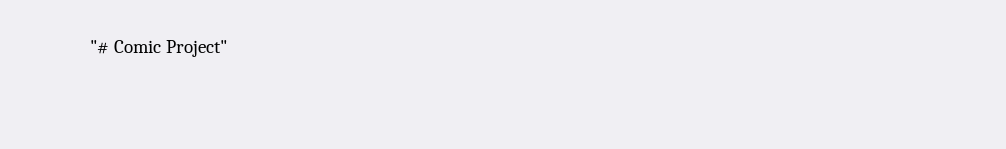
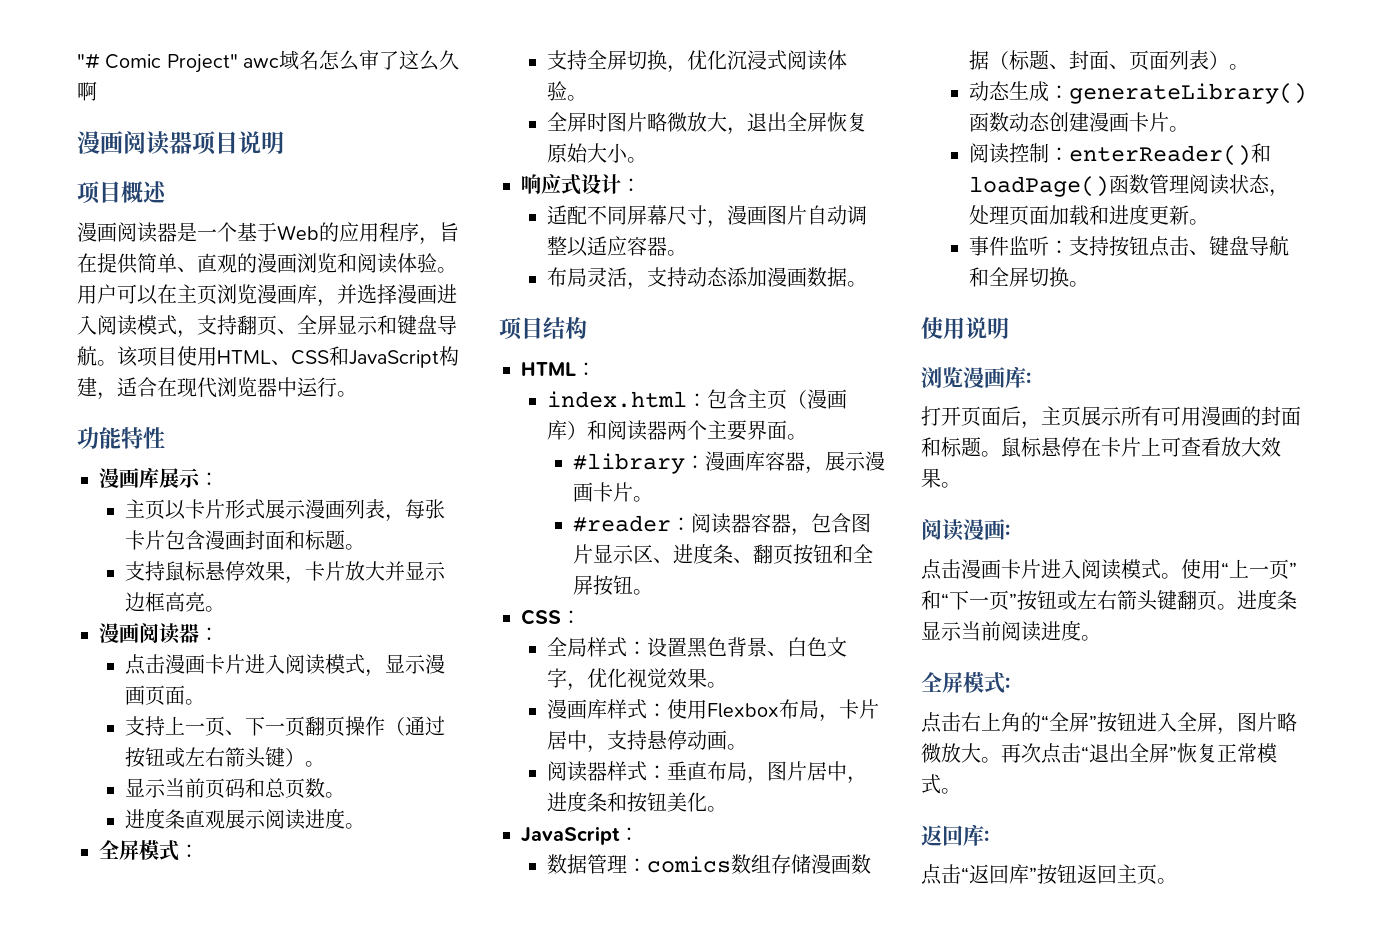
(228, 48) none -> [243,50,460,71] [77,81,97,101] [77,131,284,155] [77,181,167,204] [77,222,459,245] [77,253,457,274] [77,284,457,307] [77,315,457,338] [77,346,459,368] [77,377,357,400] [77,427,165,449] [99,467,219,488] [125,499,446,522] [125,530,366,550] [125,561,447,584] [125,592,226,612] [99,623,219,644] [125,654,446,677] [125,685,206,705] [125,716,446,736] [125,747,326,768] [125,778,346,798] [125,808,366,830] [99,840,199,861] [547,50,848,73] [547,81,588,101] [547,112,868,135] [547,143,648,163] [521,174,641,195] [547,205,868,228] [547,236,688,257] [547,267,868,290] [499,317,587,340] [521,362,596,376] [547,389,848,409] [547,420,808,441] [573,451,886,474] [573,482,654,502] [573,513,872,536] [573,543,874,565] [573,575,654,596] [521,609,581,625] [547,637,848,658] [547,668,728,691] [547,699,880,722] [547,730,748,753] [547,761,868,784] [547,791,728,813] [521,826,639,845] [547,854,872,874] [969,50,1250,70] [969,81,1308,104] [969,112,1190,132] [969,143,1272,166] [969,174,1290,197] [969,204,1210,226] [969,236,1290,257] [969,267,1090,287] [921,317,1009,339] [921,366,1031,388] [921,406,1301,429] [921,437,1281,457] [921,468,961,488] [921,519,1010,541] [921,559,1297,580] [921,589,1297,611] [921,620,1101,642] [921,672,1010,694] [921,712,1297,735] [921,743,1277,764] [921,774,961,794] [921,824,989,846] [921,864,1177,885] awc域名怎么审了这么久啊 // 漫画阅读器项目说明 // 项目概述 // 漫画阅读器是一个基于Web的应用程序，旨在提供简单、直观的漫画浏览和阅读体验。用户可以在主页浏览漫画库，并选择漫画进入阅读模式，支持翻页、全屏显示和键盘导航。该项目使用HTML、CSS和JavaScript构建，适合在现代浏览器中运行。 // 功能特性 // 漫画库展示： // 主页以卡片形式展示漫画列表，每张卡片包含漫画封面和标题。 // 支持鼠标悬停效果，卡片放大并显示边框高亮。 // 漫画阅读器： // 点击漫画卡片进入阅读模式，显示漫画页面。 // 支持上一页、下一页翻页操作（通过按钮或左右箭头键）。 // 显示当前页码和总页数。 // 进度条直观展示阅读进度。 // 全屏模式： // 支持全屏切换，优化沉浸式阅读体验。 // 全屏时图片略微放大，退出全屏恢复原始大小。 // 响应式设计： // 适配不同屏幕尺寸，漫画图片自动调整以适应容器。 // 布局灵活，支持动态添加漫画数据。 // 项目结构 // HTML： // index.html：包含主页（漫画库）和阅读器两个主要界面。 // #library：漫画库容器，展示漫画卡片。 // #reader：阅读器容器，包含图片显示区、进度条、翻页按钮和全屏按钮。 // CSS： // 全局样式：设置黑色背景、白色文字，优化视觉效果。 // 漫画库样式：使用Flexbox布局，卡片居中，支持悬停动画。 // 阅读器样式：垂直布局，图片居中，进度条和按钮美化。 // JavaScript： // 数据管理：comics数组存储漫画数据（标题、封面、页面列表）。 // 动态生成：generateLibrary()函数动态创建漫画卡片。 // 阅读控制：enterReader()和loadPage()函数管理阅读状态，处理页面加载和进度更新。 // 事件监听：支持按钮点击、键盘导航和全屏切换。 // 使用说明 // 浏览漫画库: // 打开页面后，主页展示所有可用漫画的封面和标题。鼠标悬停在卡片上可查看放大效果。 // 阅读漫画: // 点击漫画卡片进入阅读模式。使用“上一页”和“下一页”按钮或左右箭头键翻页。进度条显示当前阅读进度。 // 全屏模式: // 点击右上角的“全屏”按钮进入全屏，图片略微放大。再次点击“退出全屏”恢复正常模式。 // 返回库: // 点击“返回库”按钮返回主页。

